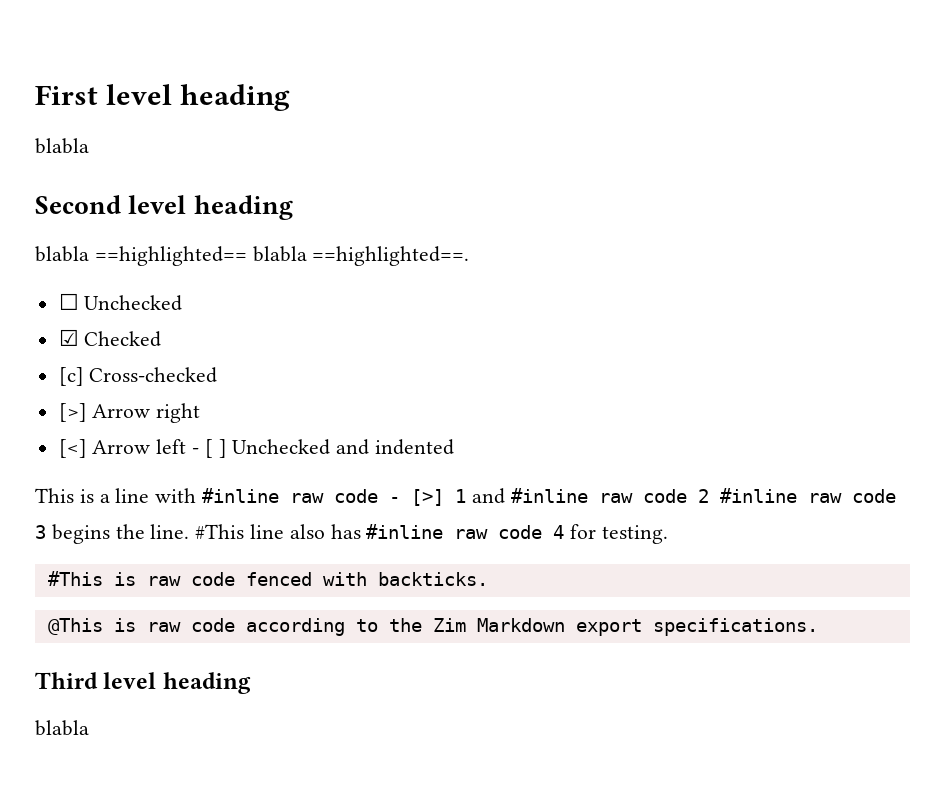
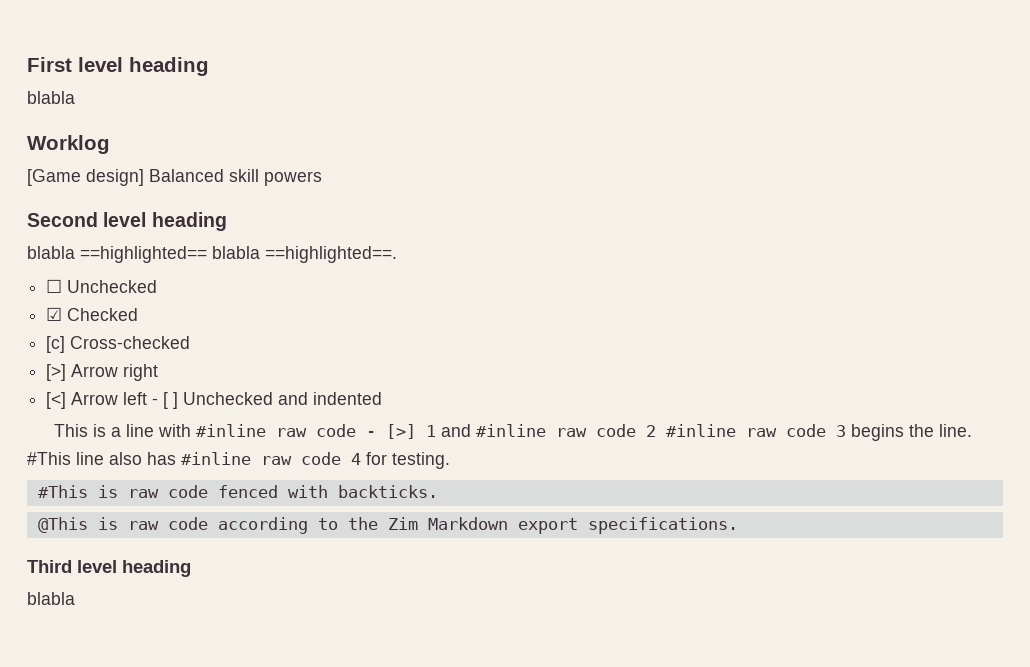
(89, 146) none -> [27,135,110,154] [27,169,322,186] // Worklog // [Game design] Balanced skill powers

